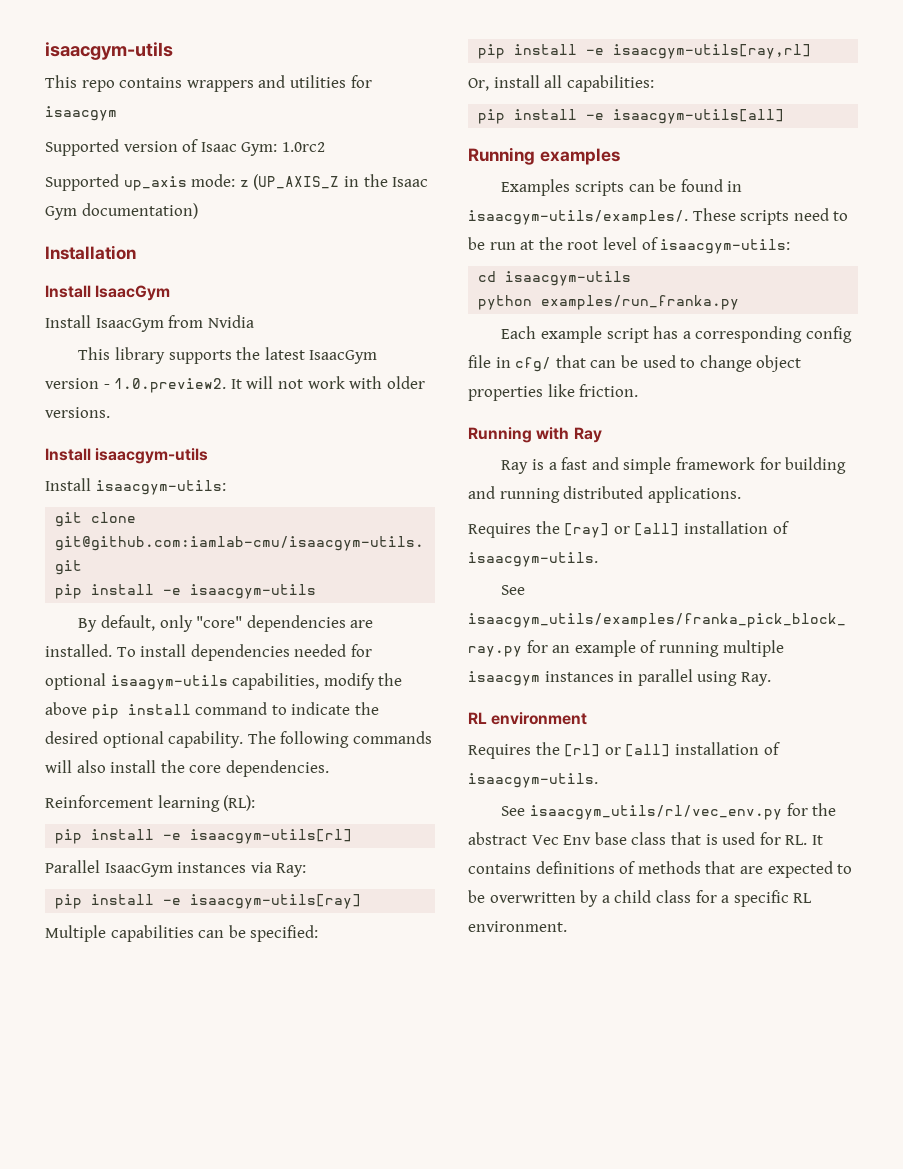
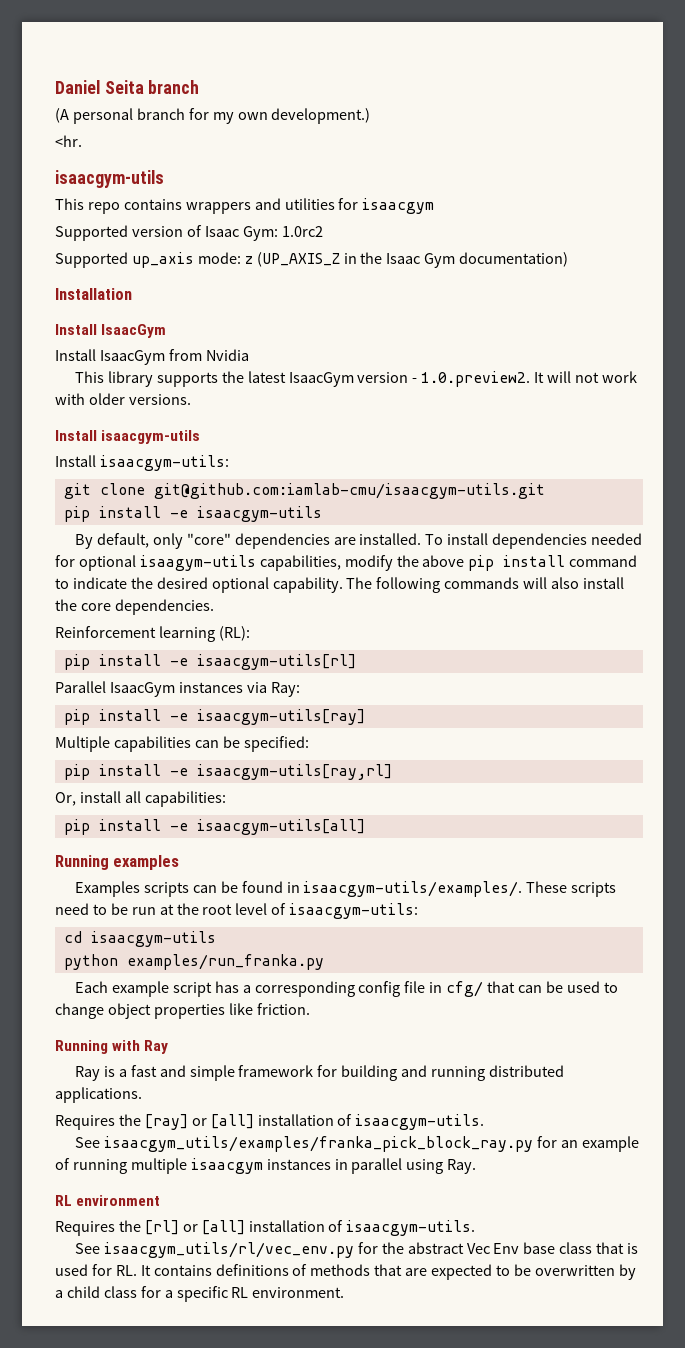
(45, 51) none -> [55,80,200,94] [55,108,371,124] [55,135,82,147] Daniel Seita branch // (A personal branch for my own development.) // <hr. //

